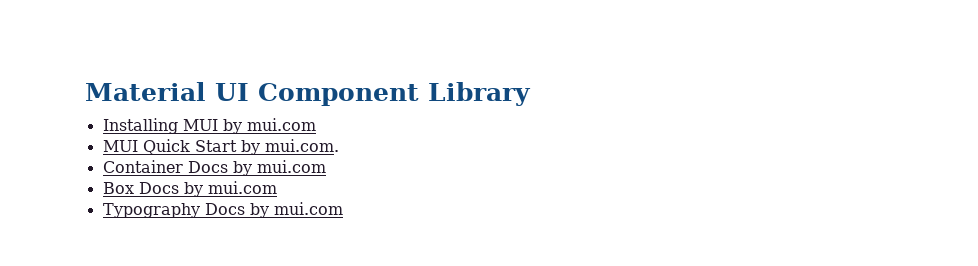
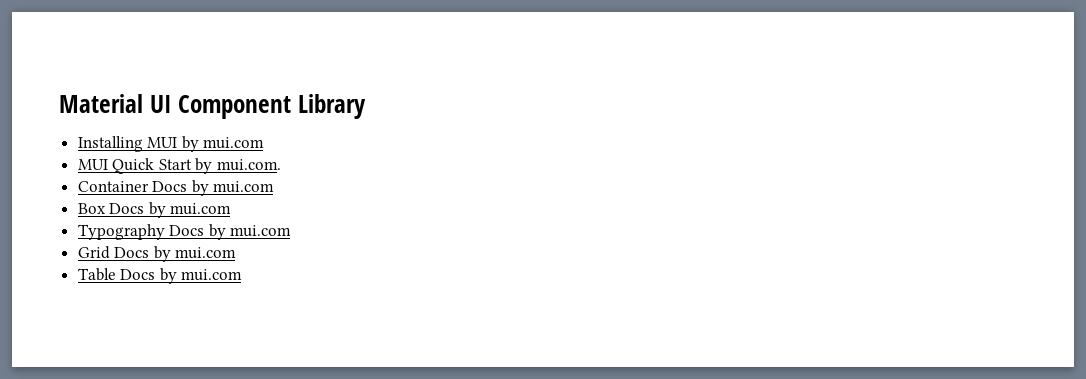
(343, 208) none -> [77,246,237,262] [77,268,243,284] // Grid Docs by mui.com // Table Docs by mui.com

